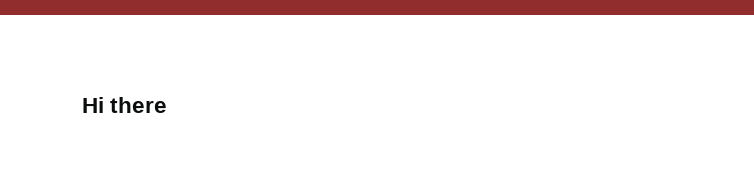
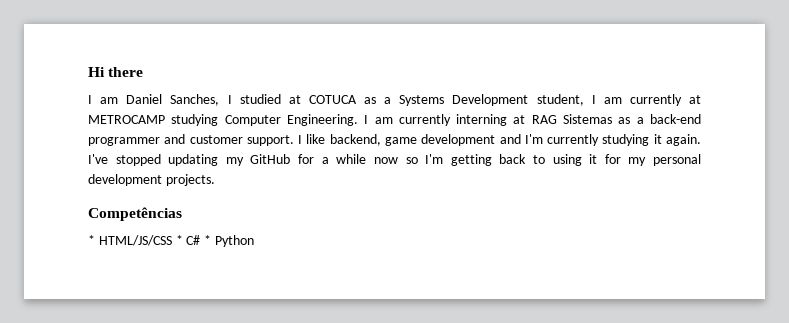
(168, 105) none -> [88,94,701,106] [88,114,701,126] [88,134,701,146] [88,154,701,166] [88,174,215,186] [88,207,182,221] [88,235,254,247] // I am Daniel Sanches, I studied at COTUCA as a Systems Development student, I am currently at METROCAMP studying Computer Engineering. I am currently interning at RAG Sistemas as a back-end programmer and customer support. I like backend, game development and I'm currently studying it again. I've stopped updating my GitHub for a while now so I'm getting back to using it for my personal development projects. // Competências // * HTML/JS/CSS * C# * Python

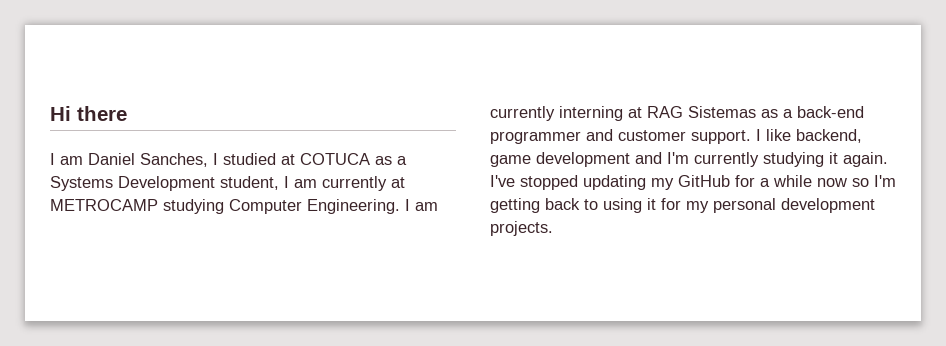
[88,207,182,221] [88,235,254,247] // Competências // * HTML/JS/CSS * C# * Python -> (553, 228) none

